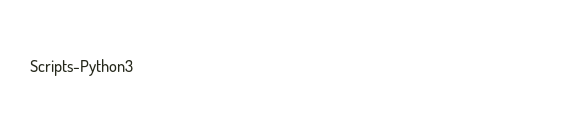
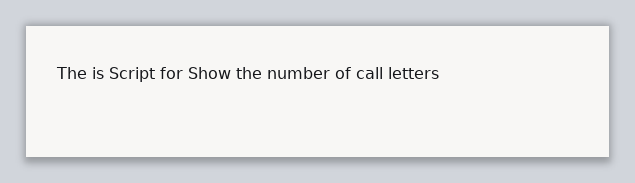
[30,59,133,76] Scripts-Python3 -> [56,67,439,82] The is Script for Show the number of call letters

